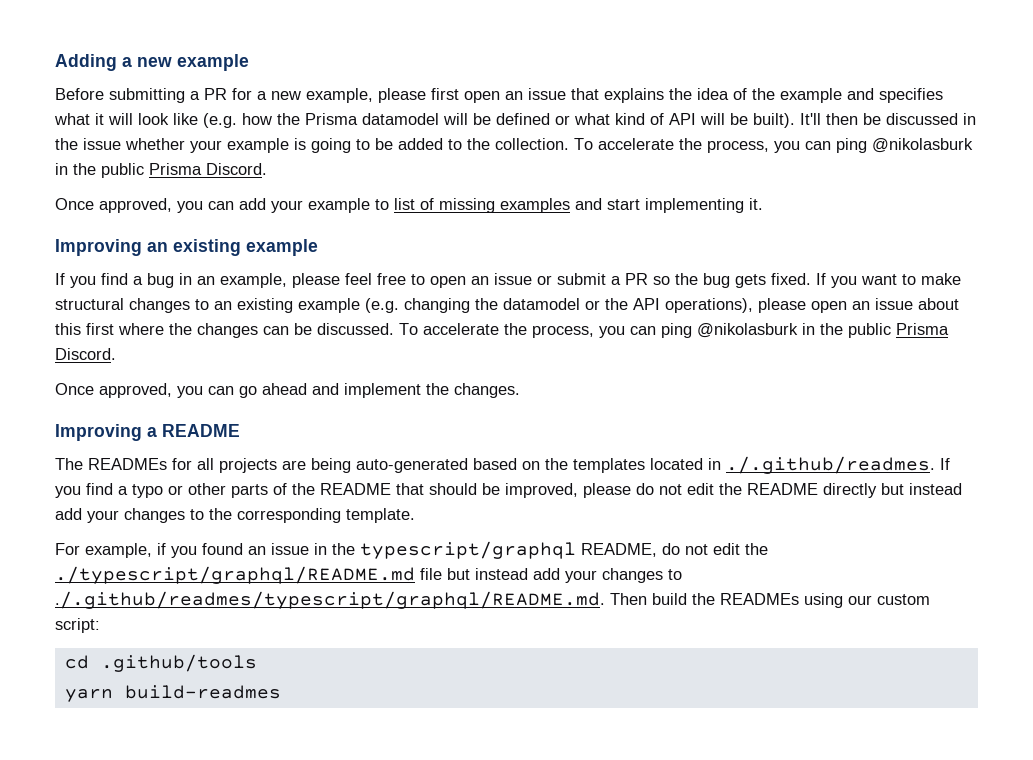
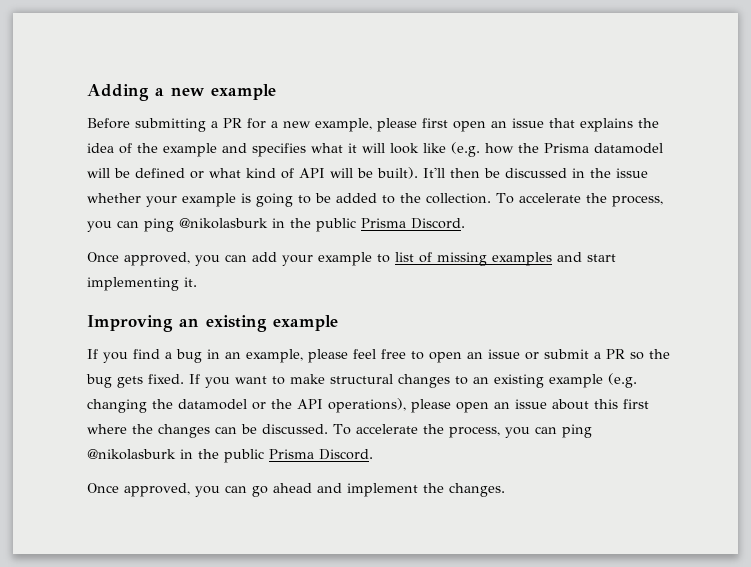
[55,424,240,441] [55,456,950,474] [55,483,962,498] [55,508,415,523] [55,541,768,559] [55,566,682,584] [55,591,930,609] [55,618,100,633] [64,654,257,672] [64,685,281,702] // Improving a README // The READMEs for all projects are being auto-generated based on the templates located in ./.github/readmes. If you find a typo or other parts of the README that should be improved, please do not edit the README directly but instead add your changes to the corresponding template. // For example, if you found an issue in the typescript/graphql README, do not edit the ./typescript/graphql/README.md file but instead add your changes to ./.github/readmes/typescript/graphql/README.md. Then build the READMEs using our custom script: // cd .github/tools // yarn build-readmes -> (505, 490) none

